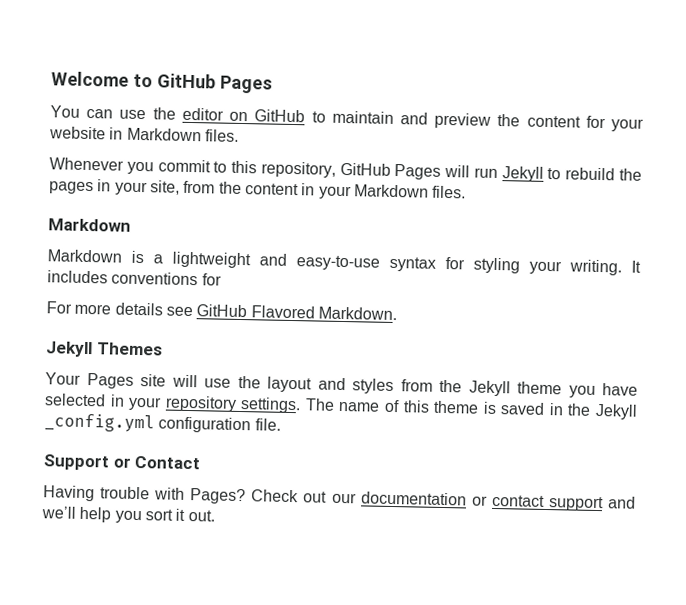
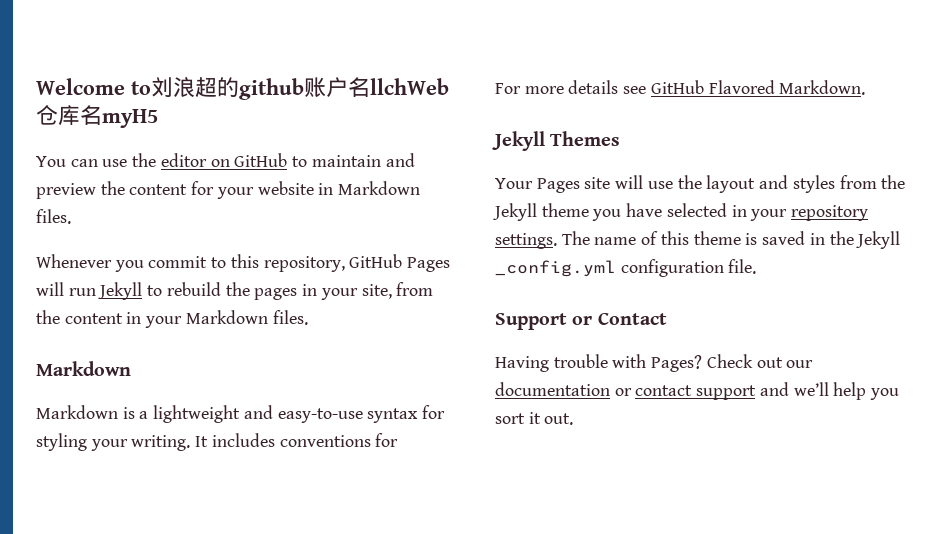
[157,73,273,94] GitHub Pages -> [151,77,449,100] [36,105,158,128] 刘浪超的github账户名llchWeb仓库名myH5

